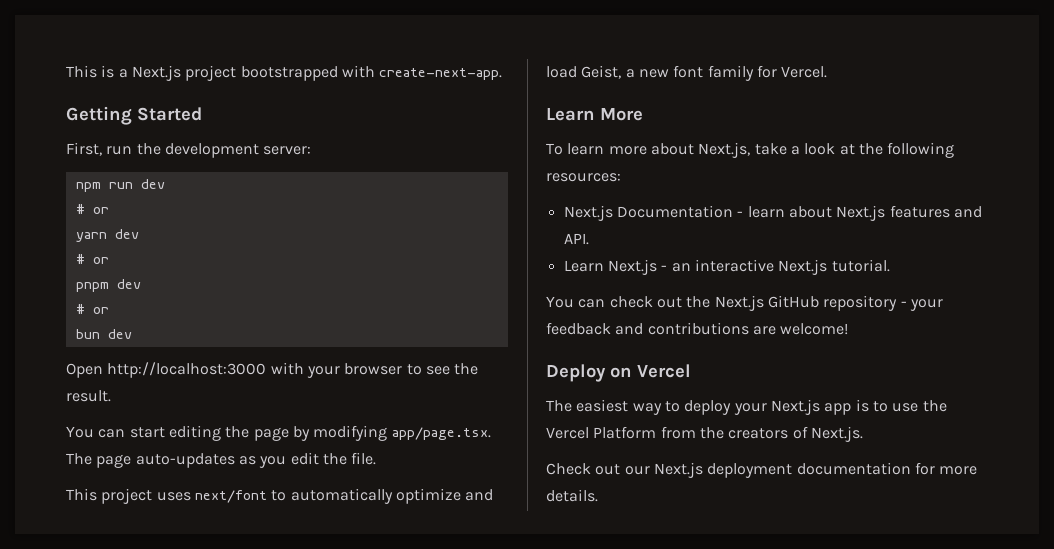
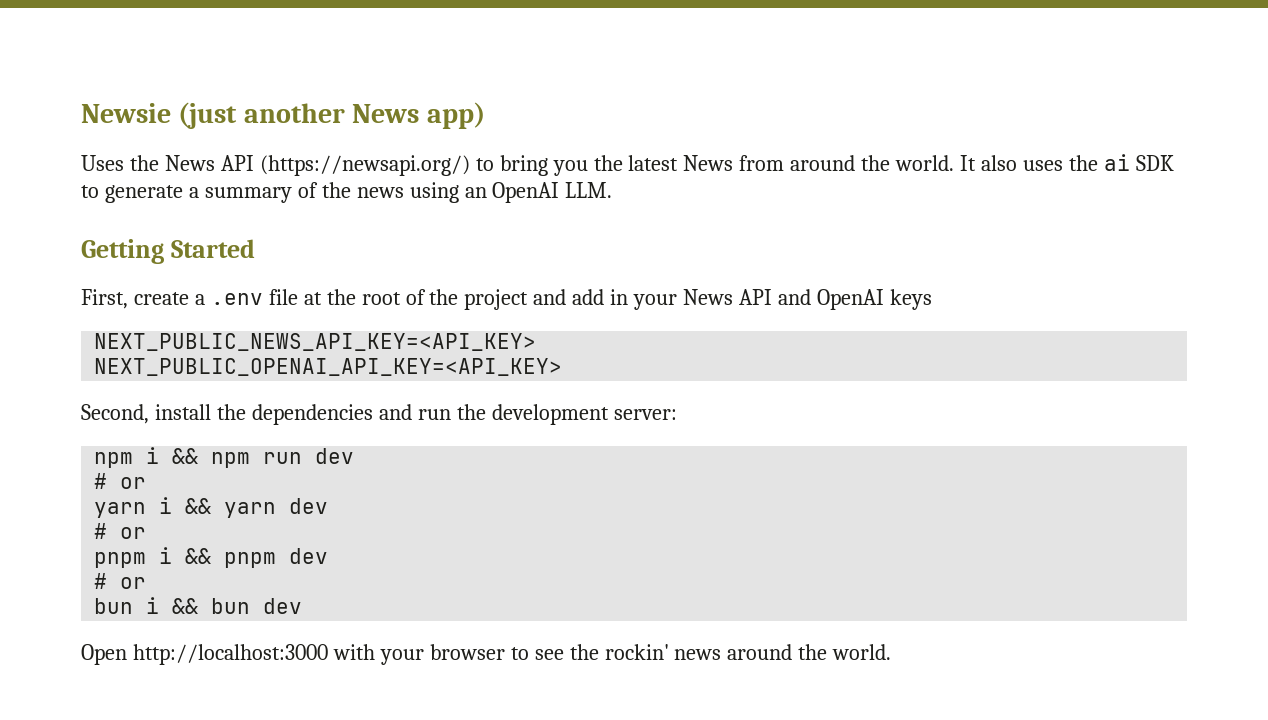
[66,65,503,81] [66,106,202,125] [66,142,102,156] This is a Next.js project bootstrapped with create-next-app. // Getting Started // First, -> [81,102,485,129] [81,154,1174,176] [81,182,613,203] [81,239,255,264] [81,289,932,310] [94,333,537,351] [94,358,563,376] [81,404,412,425] Newsie (just another News app) // Uses the News API (https://newsapi.org/) to bring you the latest News from around the world. It also uses the ai SDK to generate a summary of the news using an OpenAI LLM. // Getting Started // First, create a .env file at the root of the project and add in your News API and OpenAI keys // NEXT_PUBLIC_NEWS_API_KEY=<API_KEY> // NEXT_PUBLIC_OPENAI_API_KEY=<API_KEY> // Second, install the dependencies and
(101, 187) none -> [146,447,251,468] i && npm
(107, 237) none -> [159,497,277,518] i && yarn
(109, 287) none -> [159,547,277,568] i && pnpm
(100, 334) none -> [146,597,251,614] i && bun
[66,390,111,402] [66,425,491,441] [66,452,377,468] [66,488,494,504] [546,65,828,81] [546,108,643,121] [546,142,955,158] [546,173,621,182] [563,205,982,221] [563,233,589,245] [563,259,890,275] [546,295,943,311] [546,322,849,335] [546,364,691,382] [546,399,947,415] [546,426,863,442] [546,462,978,478] [546,489,598,502] result. // You can start editing the page by modifying app/page.tsx. The page auto-updates as you edit the file. // This project uses next/font to automatically optimize and load Geist, a new font family for Vercel. // Learn More // To learn more about Next.js, take a look at the following resources: // Next.js Documentation - learn about Next.js features and API. // Learn Next.js - an interactive Next.js tutorial. // You can check out the Next.js GitHub repository - your feedback and contributions are welcome! // Deploy on Vercel // The easiest way to deploy your Next.js app is to use the Vercel Platform from the creators of Next.js. // Check out our Next.js deployment documentation for more details. -> [604,644,892,660] rockin' news around the world.

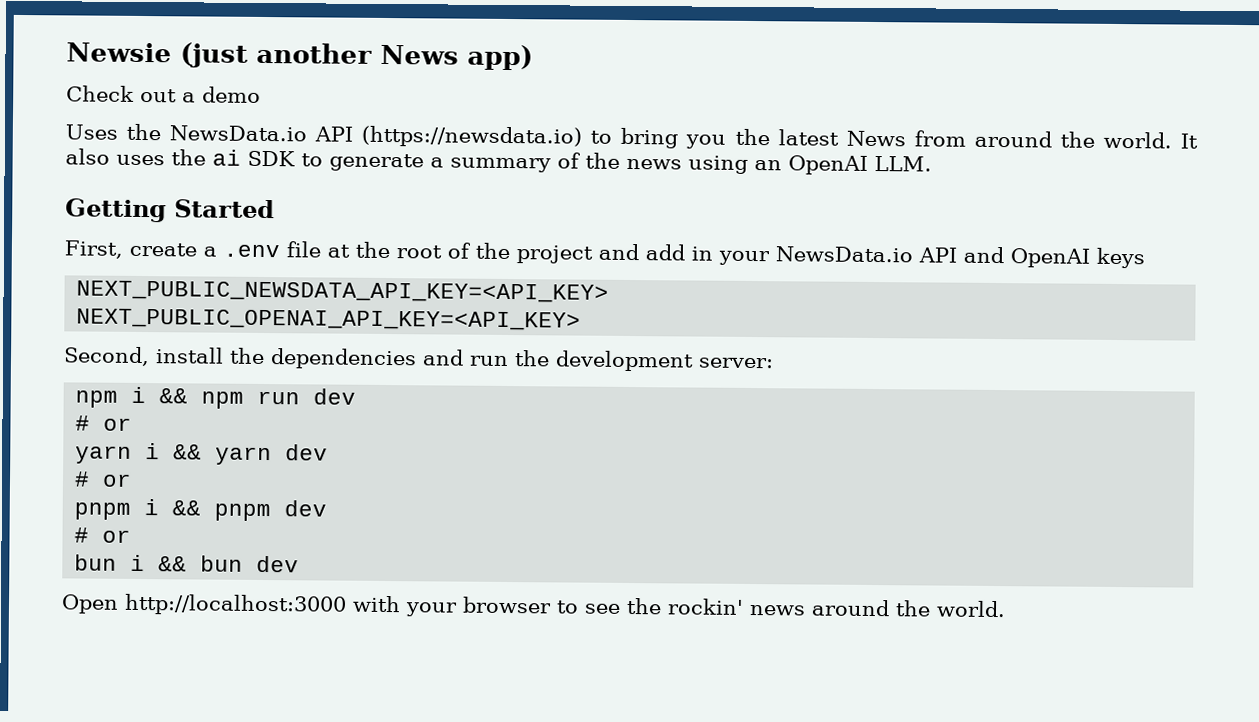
(485, 115) none -> [66,85,261,103] // Check out a demo
[164,155,470,176] News API (https://newsapi.org/) -> [169,125,583,148] NewsData.io API (https://newsdata.io)
[683,289,734,305] News -> [775,246,913,263] NewsData.io
[94,333,537,351] NEXT_PUBLIC_NEWS_API_KEY=<API_KEY> -> [76,280,610,303] NEXT_PUBLIC_NEWSDATA_API_KEY=<API_KEY>

